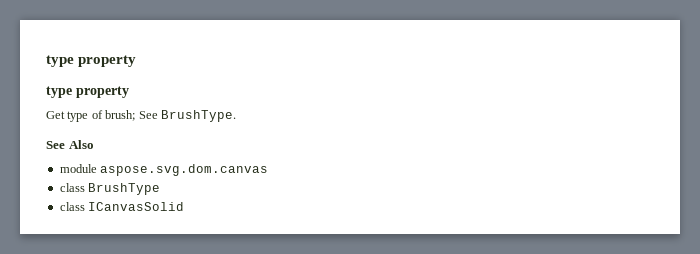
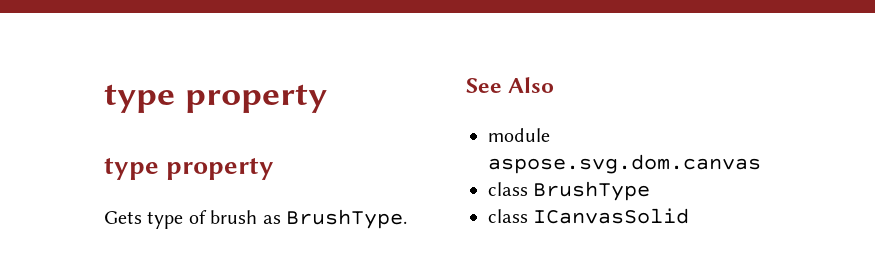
[46,111,65,119] Get -> [104,211,142,224] Gets
[105,110,158,121] brush; See -> [210,210,281,224] brush as

